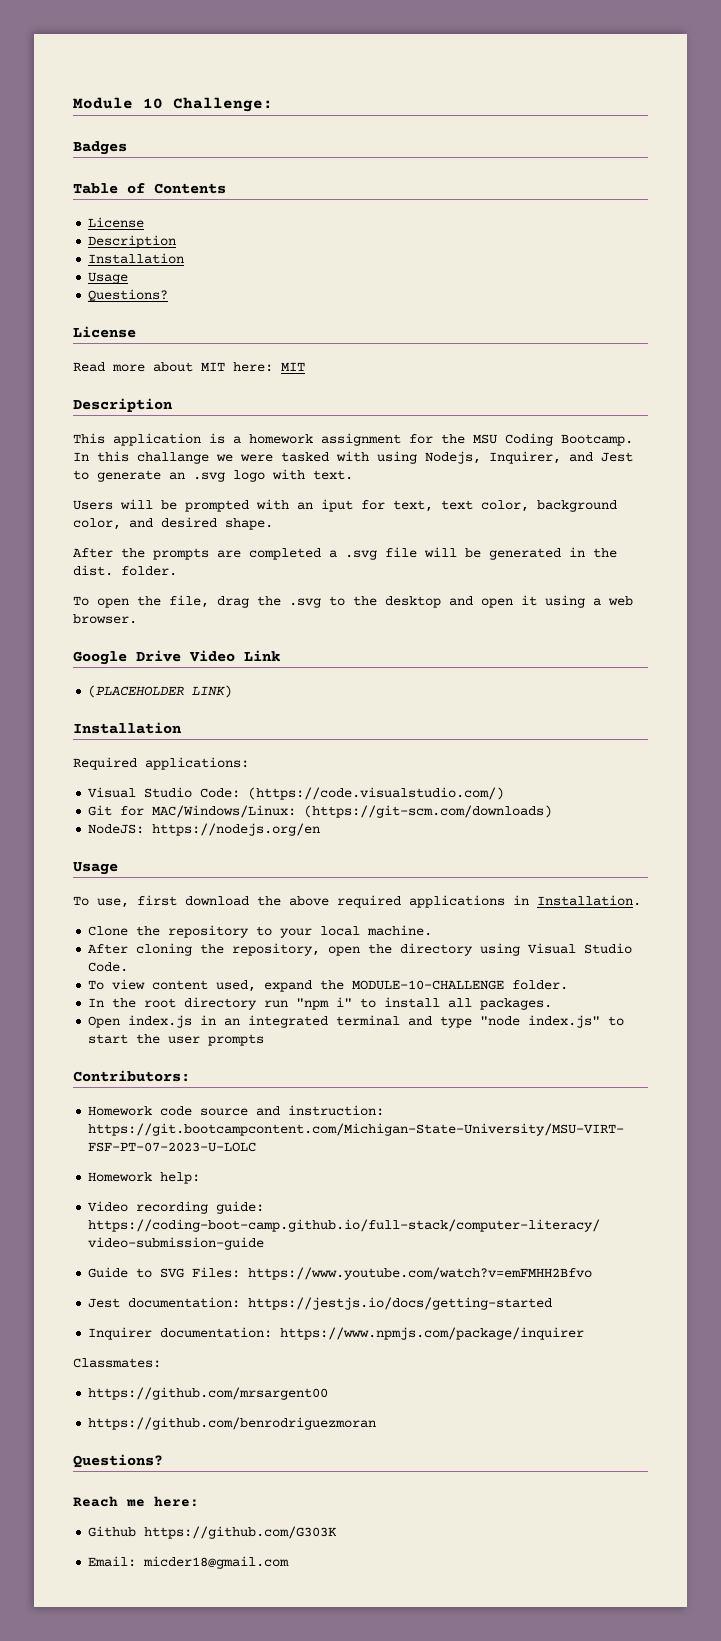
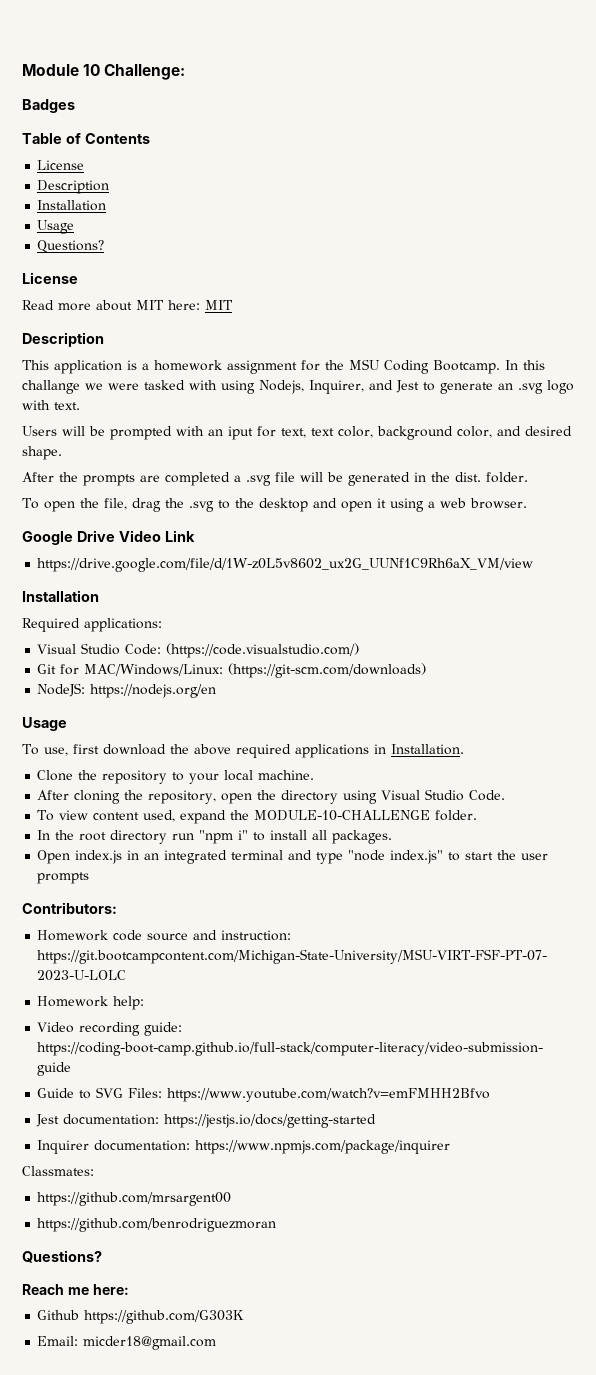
[88,685,233,698] (PLACEHOLDER LINK) -> [37,558,534,572] https://drive.google.com/file/d/1W-z0L5v8602_ux2G_UUNf1C9Rh6aX_VM/view

